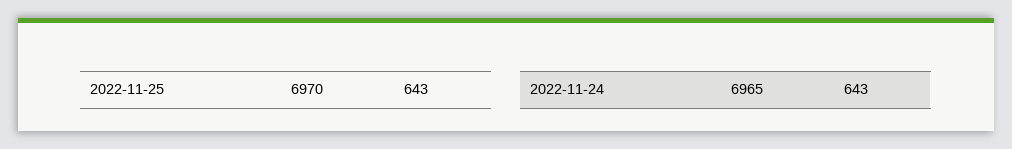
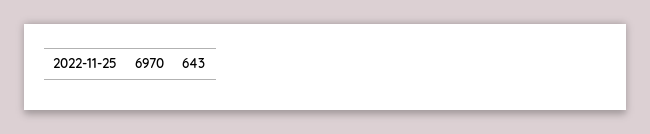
[530,84,605,94] [731,84,764,94] [844,84,869,94] // 2022-11-24 | 6965 | 643 -> (205, 63) none

